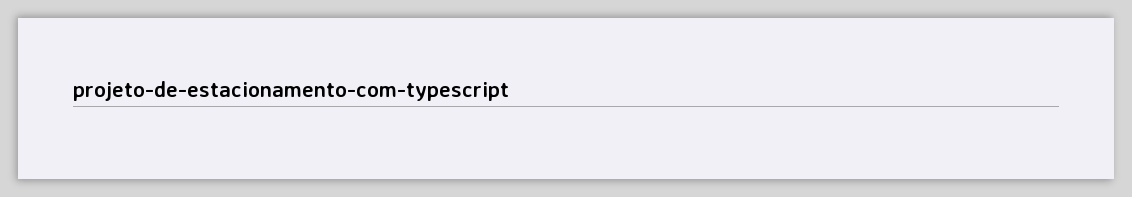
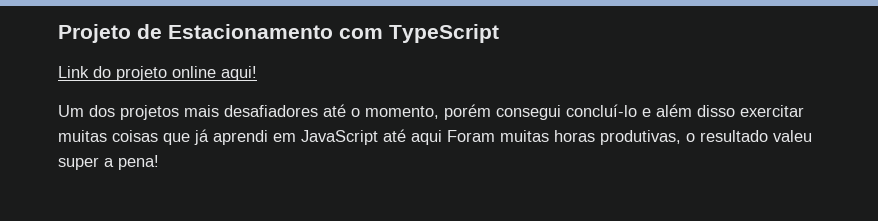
[73,81,509,101] projeto-de-estacionamento-com-typescript -> [58,24,499,43] [58,66,257,81] [58,104,804,120] [58,129,812,145] [58,155,159,170] Projeto de Estacionamento com TypeScript // Link do projeto online aqui! // Um dos projetos mais desafiadores até o momento, porém consegui concluí-lo e além disso exercitar muitas coisas que já aprendi em JavaScript até aqui Foram muitas horas produtivas, o resultado valeu super a pena!

